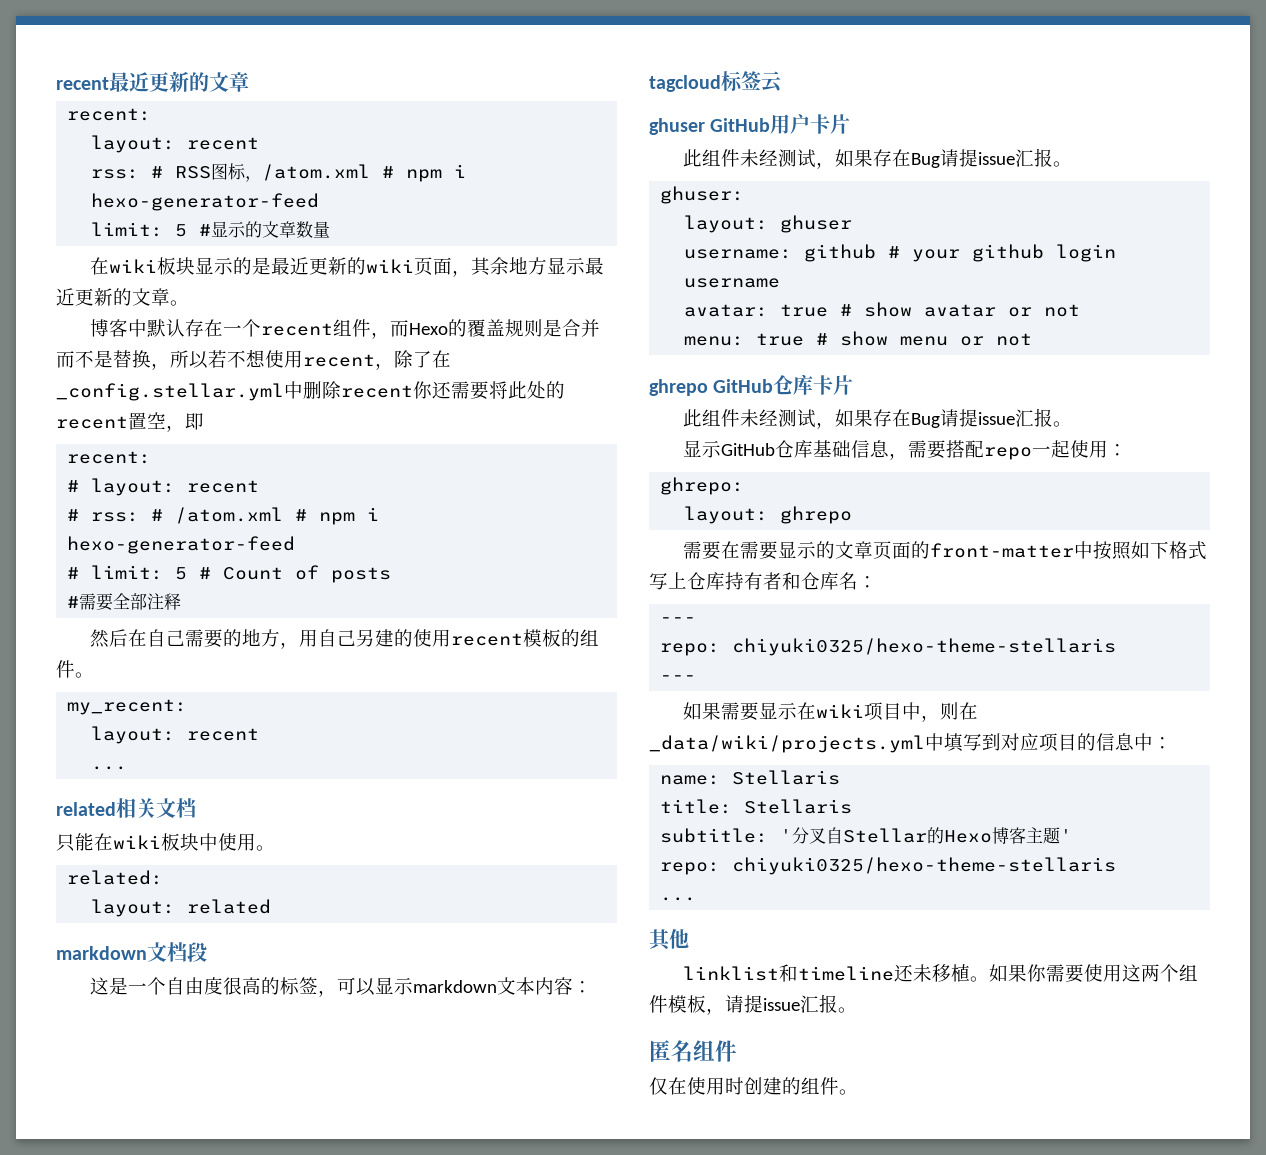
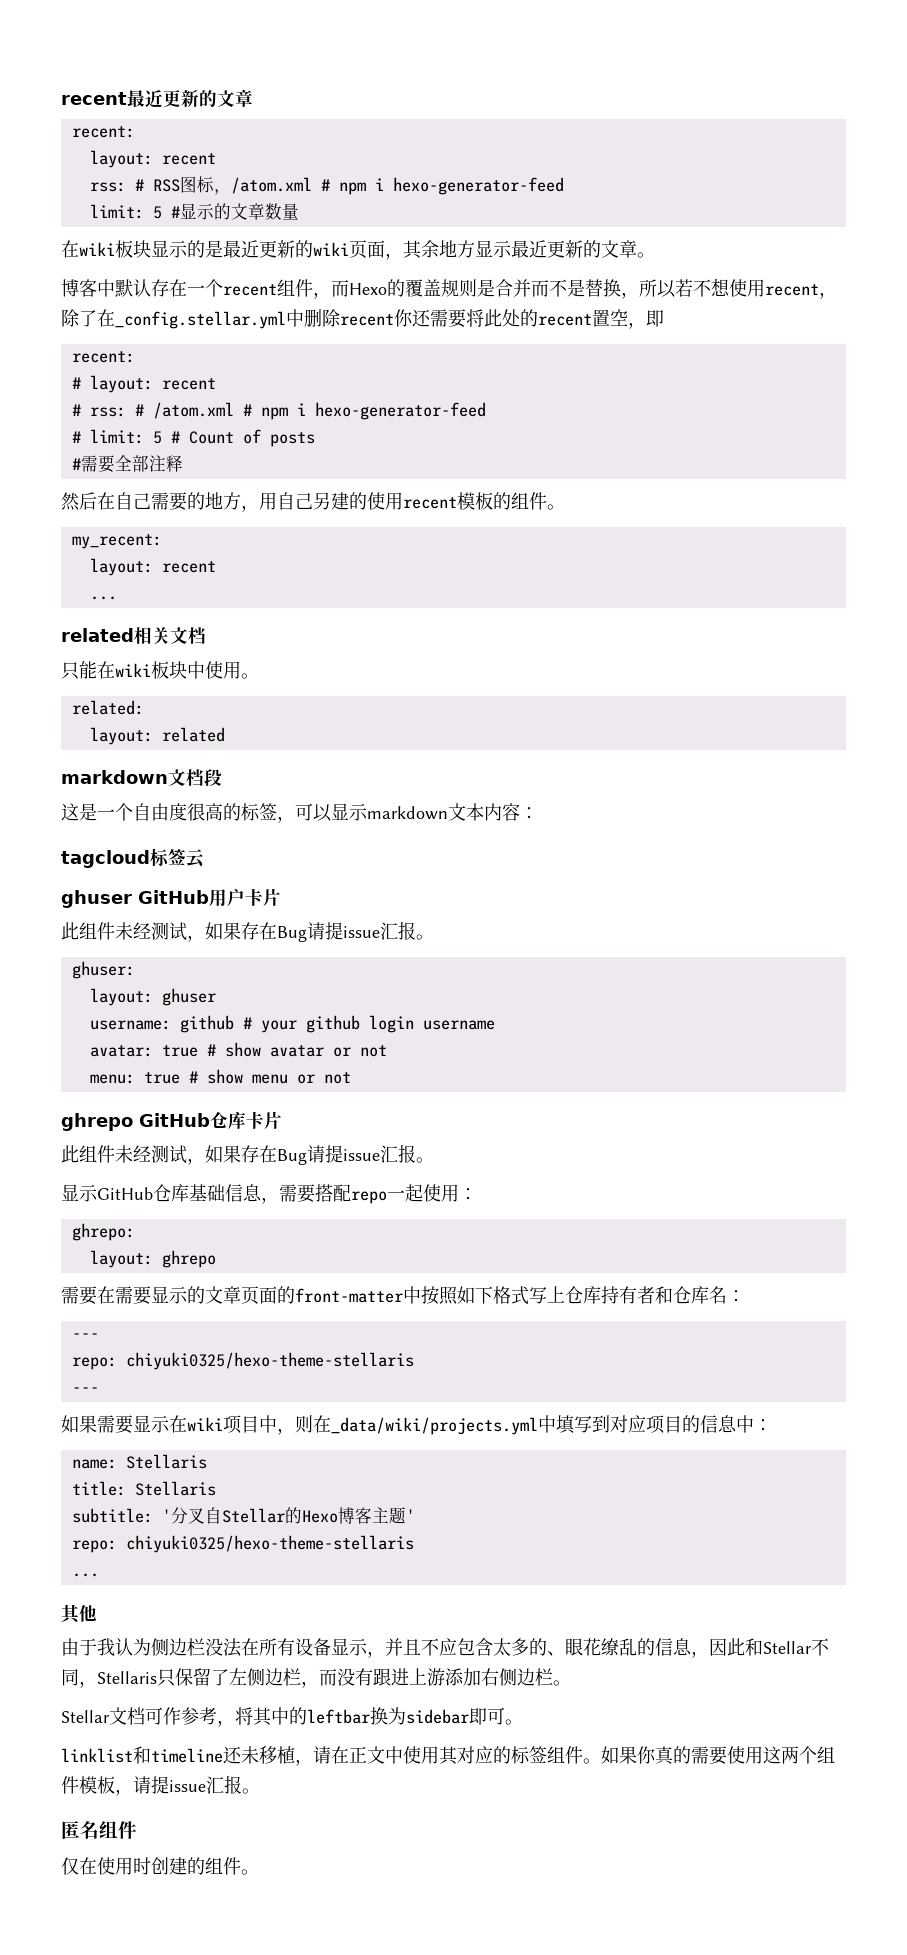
(689, 939) none -> [61,1638,829,1658] [61,1668,571,1688] [61,1707,523,1727] // 由于我认为侧边栏没法在所有设备显示，并且不应包含太多的、眼花缭乱的信息，因此和Stellar不同，Stellaris只保留了左侧边栏，而没有跟进上游添加右侧边栏。 // Stellar文档可作参考，将其中的leftbar换为sidebar即可。
(970, 973) none -> [295,1746,583,1766] ，请在正文中使用其对应的标签组件
(1046, 973) none -> [655,1746,691,1765] 真的

